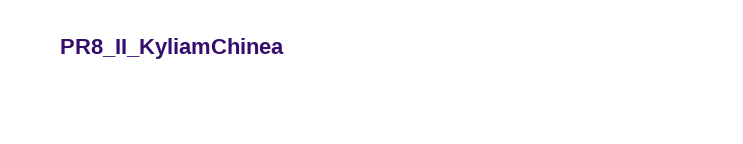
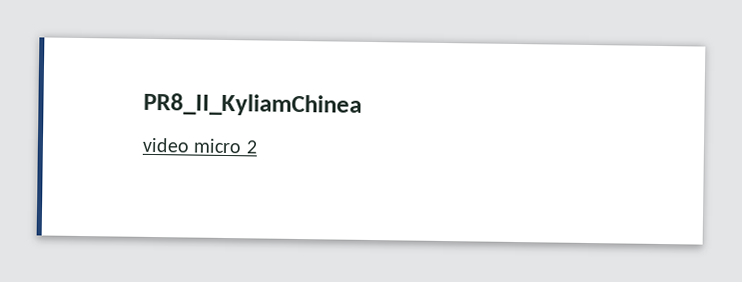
(284, 48) none -> [142,137,257,154] // video micro 2

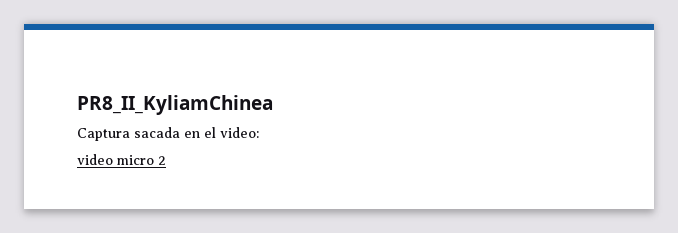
(362, 104) none -> [77,127,259,141] // Captura sacada en el video:

